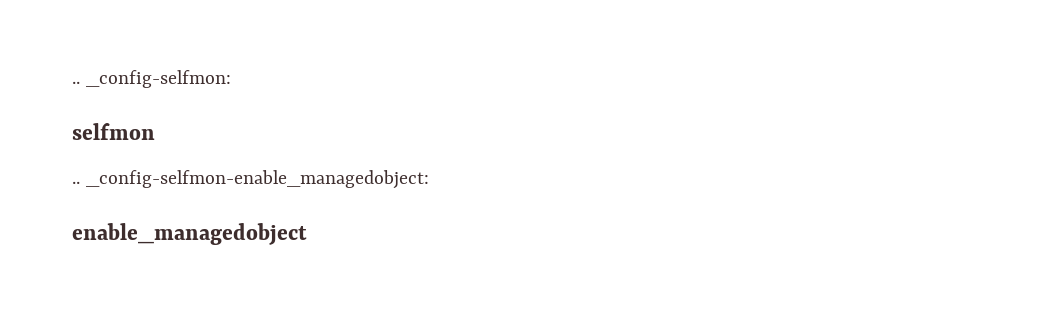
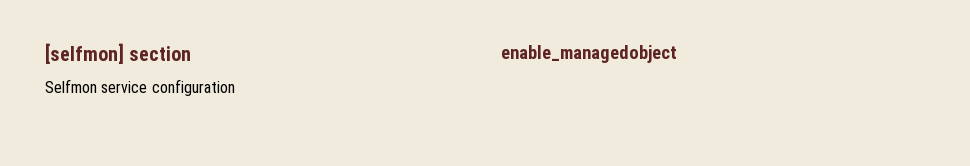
[72,70,231,88] [72,123,155,140] [72,170,429,189] .. _config-selfmon: // selfmon // .. _config-selfmon-enable_managedobject: -> [45,43,192,64] [45,79,235,96] [selfmon] section // Selfmon service configuration

